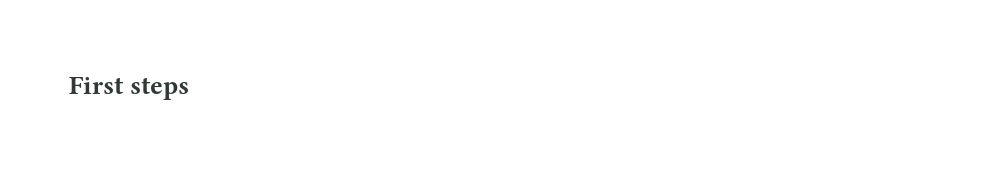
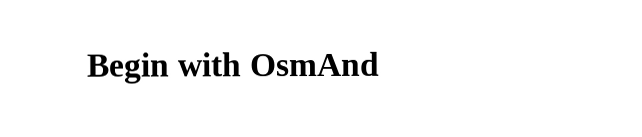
[69,76,190,100] First steps -> [86,51,381,84] Begin with OsmAnd

